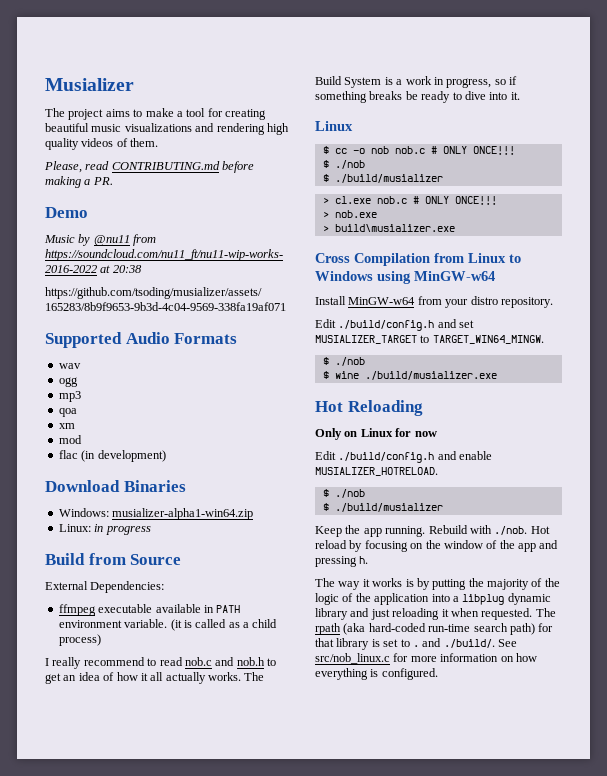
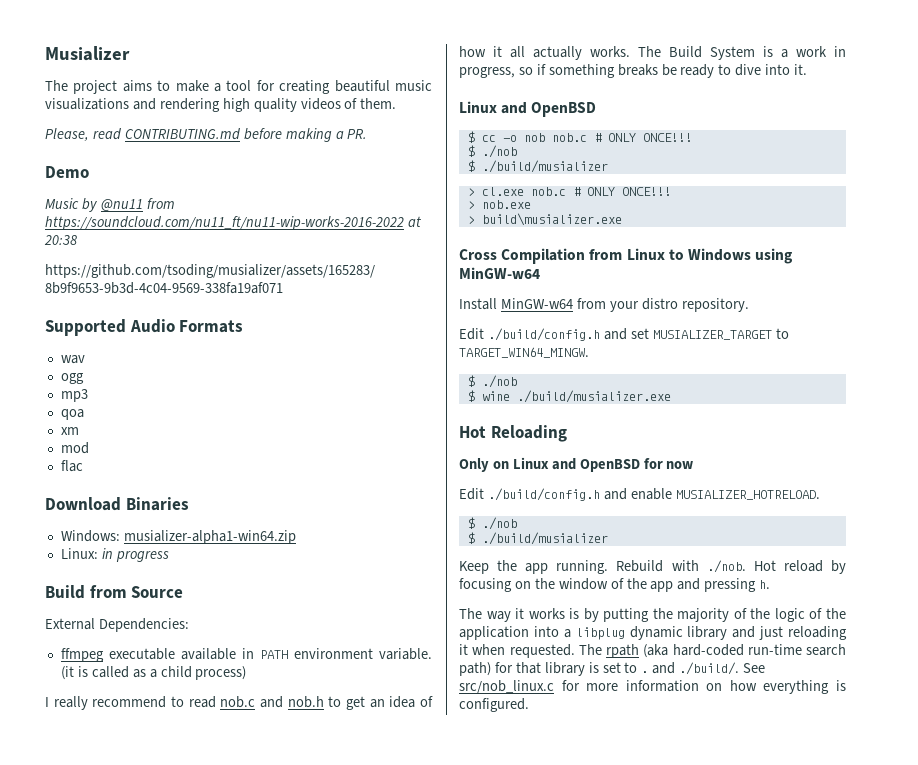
[81,450,166,462] (in development) -> (83, 466) none
(353, 126) none -> [501,102,597,117] and OpenBSD
(393, 432) none -> [551,458,640,472] and OpenBSD

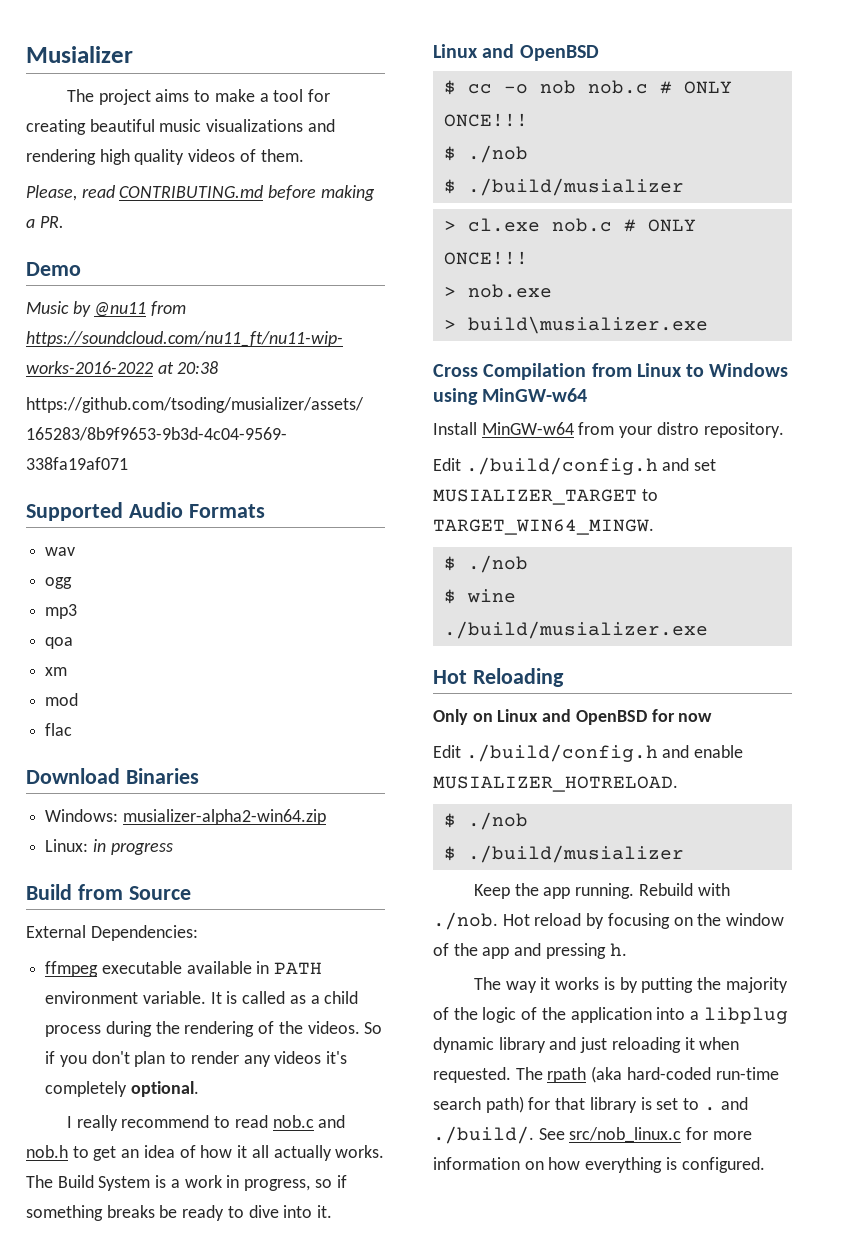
[123,530,296,544] musializer-alpha1-win64.zip -> [122,809,326,825] musializer-alpha2-win64.zip
[60,666,74,680] (it -> [210,992,222,1004] It
[195,666,247,680] process) -> [45,1021,383,1037] [45,1051,348,1067] [45,1081,199,1097] process during the rendering of the videos. So if you don't plan to render any videos it's completely optional.

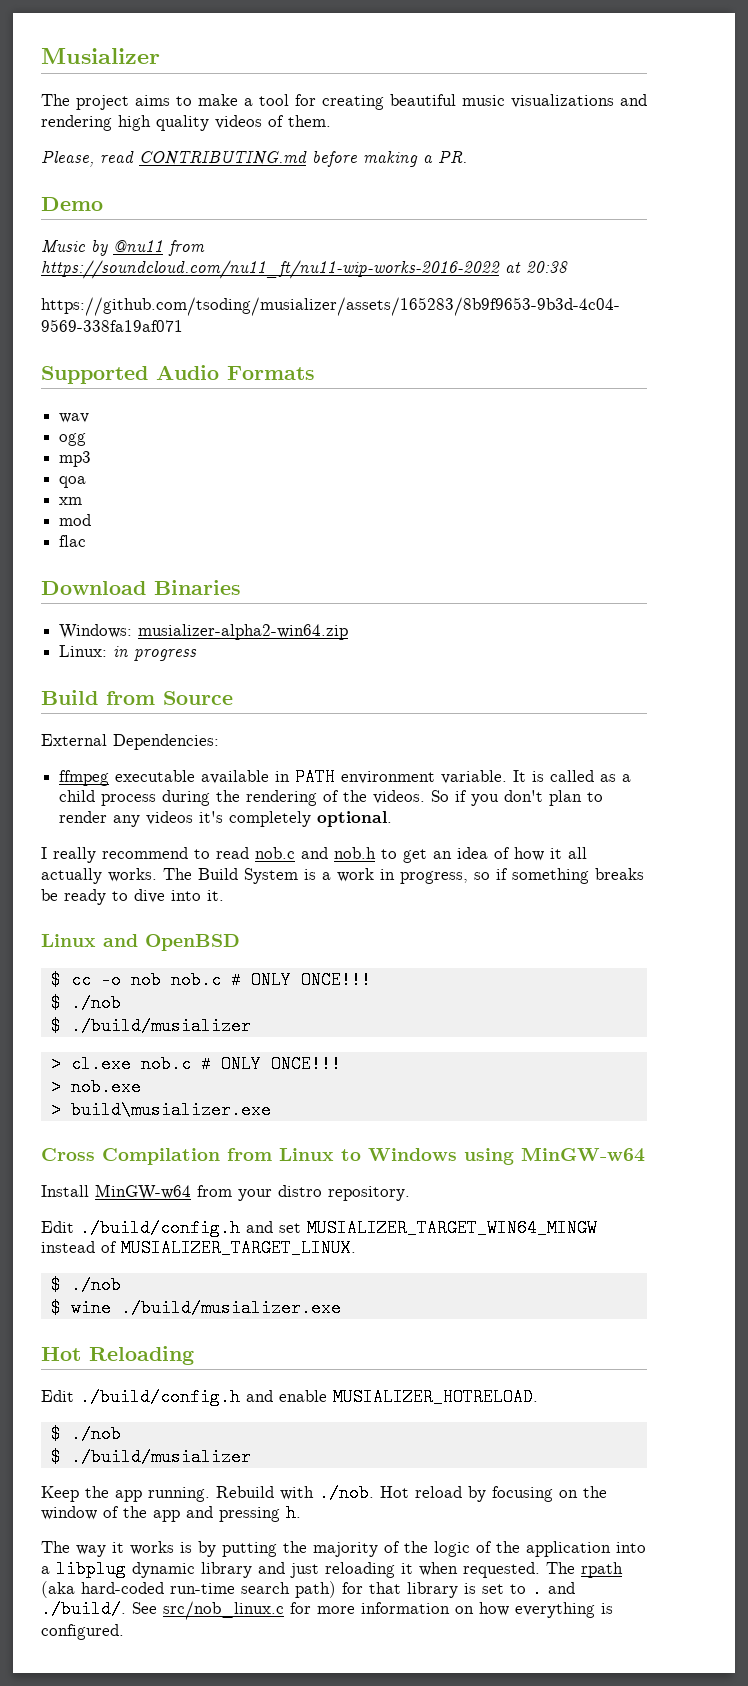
[433,489,658,505] [433,519,654,535] MUSIALIZER_TARGET to TARGET_WIN64_MINGW. -> [307,1219,597,1237] [41,1239,356,1257] MUSIALIZER_TARGET_WIN64_MINGW instead of MUSIALIZER_TARGET_LINUX.
[433,709,713,725] // Only on Linux and OpenBSD for now -> (194, 1355) none

